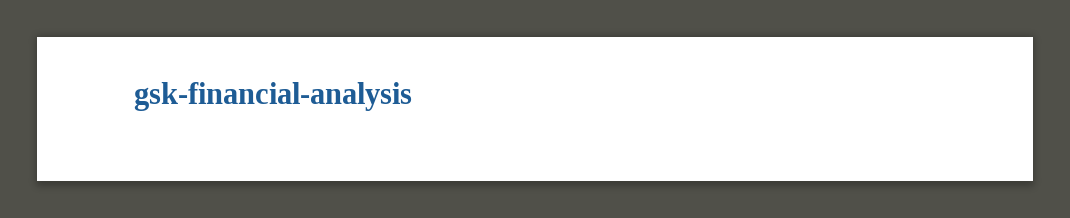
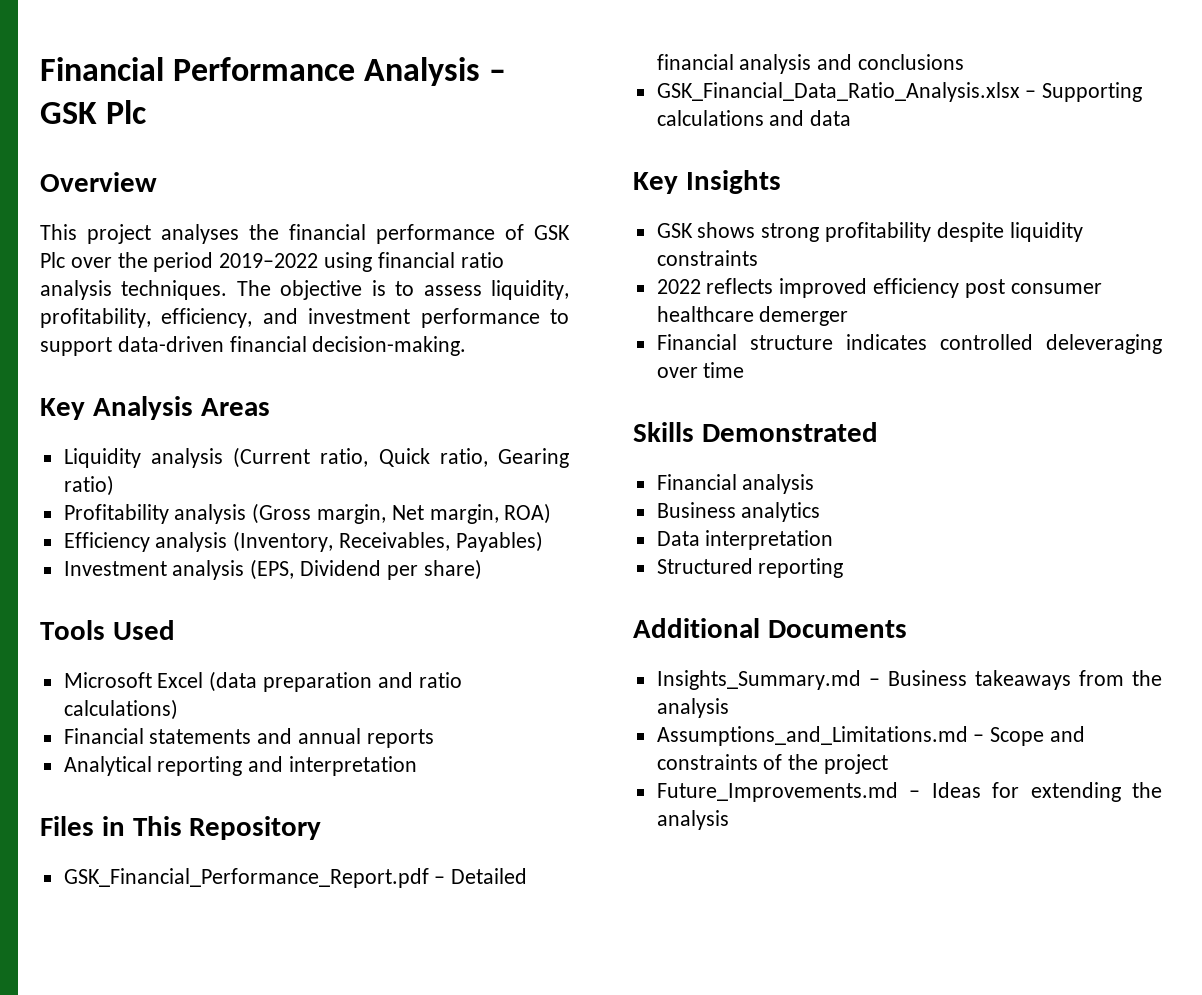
[134,82,412,111] gsk-financial-analysis -> [40,57,507,86] [40,100,147,124] [40,172,157,192] [40,224,570,244] [40,252,504,272] [40,280,570,300] [40,308,569,328] [40,336,467,356] [40,396,270,420] [63,447,570,468] [63,475,114,496] [63,503,552,524] [63,531,543,552] [63,559,482,580] [40,620,175,640] [63,671,462,692] [63,699,178,720] [63,728,434,748] [63,756,418,776] [40,816,322,840] [63,868,528,888] [656,54,965,74] [656,82,1143,102] [656,110,852,126] [633,170,781,194] [656,222,1083,242] [656,250,758,266] [656,278,1102,298] [656,306,849,326] [656,334,1162,354] [656,362,745,378] [633,422,878,442] [656,474,815,494] [656,502,821,522] [656,530,834,550] [656,558,844,578] [633,618,907,638] [656,670,1162,690] [656,698,729,718] [656,726,1086,746] [656,754,889,774] [656,782,1162,802] [656,810,729,830] Financial Performance Analysis – GSK Plc // Overview // This project analyses the financial performance of GSK Plc over the period 2019–2022 using financial ratio analysis techniques. The objective is to assess liquidity, profitability, efficiency, and investment performance to support data-driven financial decision-making. // Key Analysis Areas // Liquidity analysis (Current ratio, Quick ratio, Gearing ratio) // Profitability analysis (Gross margin, Net margin, ROA) // Efficiency analysis (Inventory, Receivables, Payables) // Investment analysis (EPS, Dividend per share) // Tools Used // Microsoft Excel (data preparation and ratio calculations) // Financial statements and annual reports // Analytical reporting and interpretation // Files in This Repository // GSK_Financial_Performance_Report.pdf – Detailed financial analysis and conclusions // GSK_Financial_Data_Ratio_Analysis.xlsx – Supporting calculations and data // Key Insights // GSK shows strong profitability despite liquidity constraints // 2022 reflects improved efficiency post consumer healthcare demerger // Financial structure indicates controlled deleveraging over time // Skills Demonstrated // Financial analysis // Business analytics // Data interpretation // Structured reporting // Additional Documents // Insights_Summary.md – Business takeaways from the analysis // Assumptions_and_Limitations.md – Scope and constraints of the project // Future_Improvements.md – Ideas for extending the analysis

